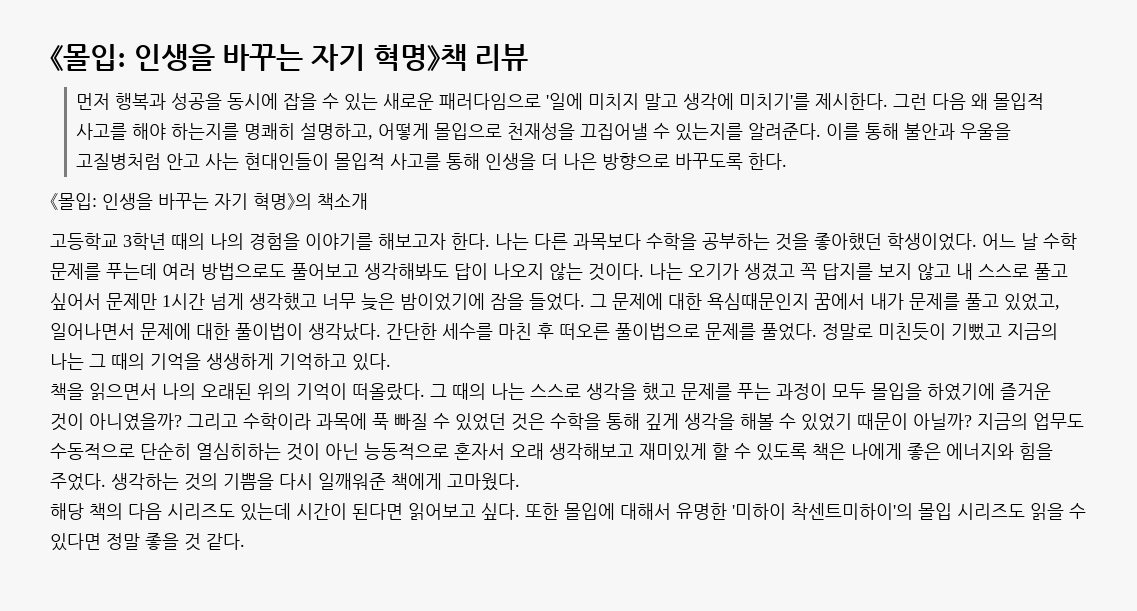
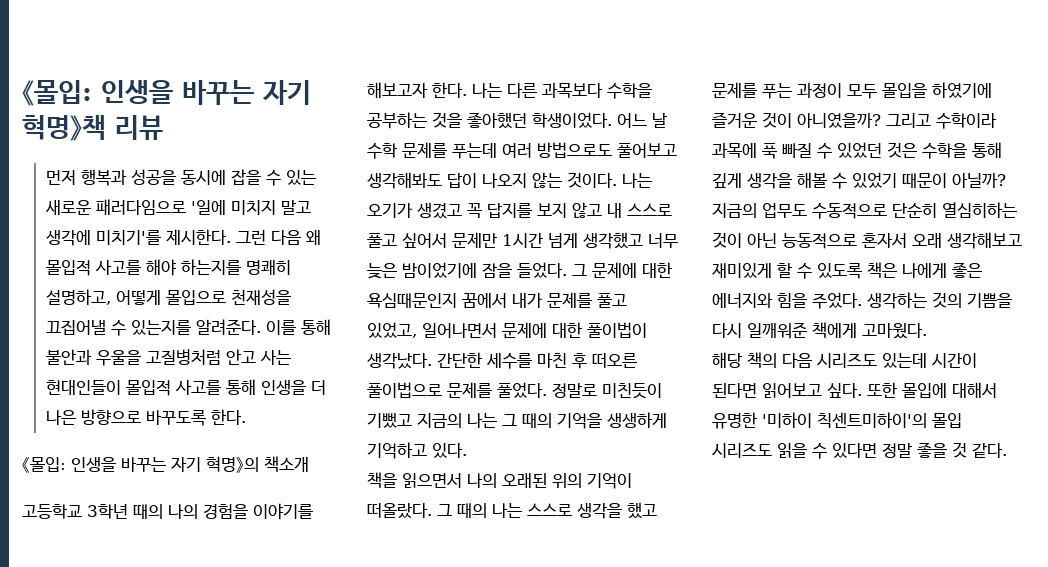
[791,503,913,520] 착센트미하이'의 -> [817,412,927,429] 칙센트미하이'의

